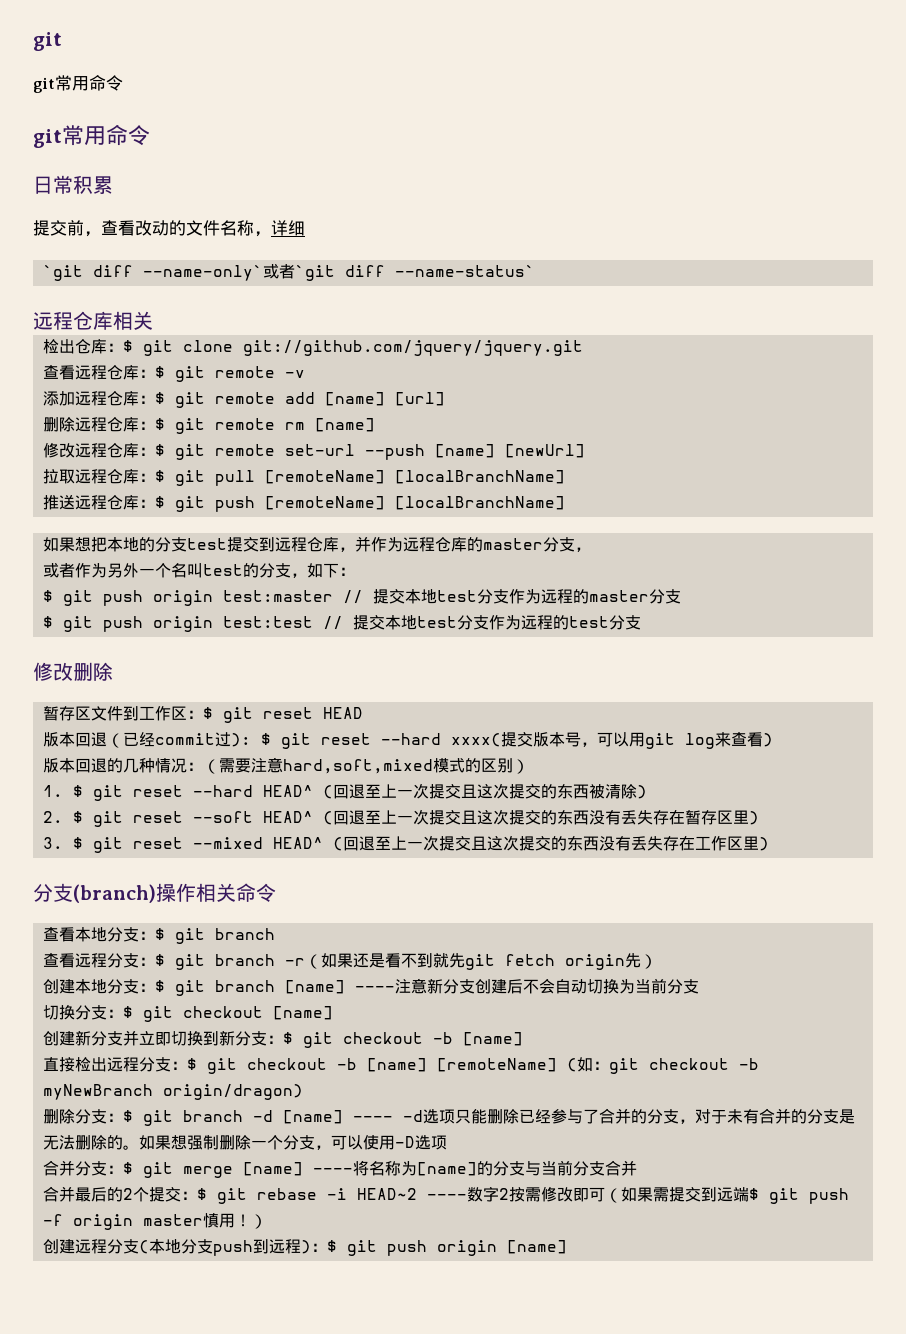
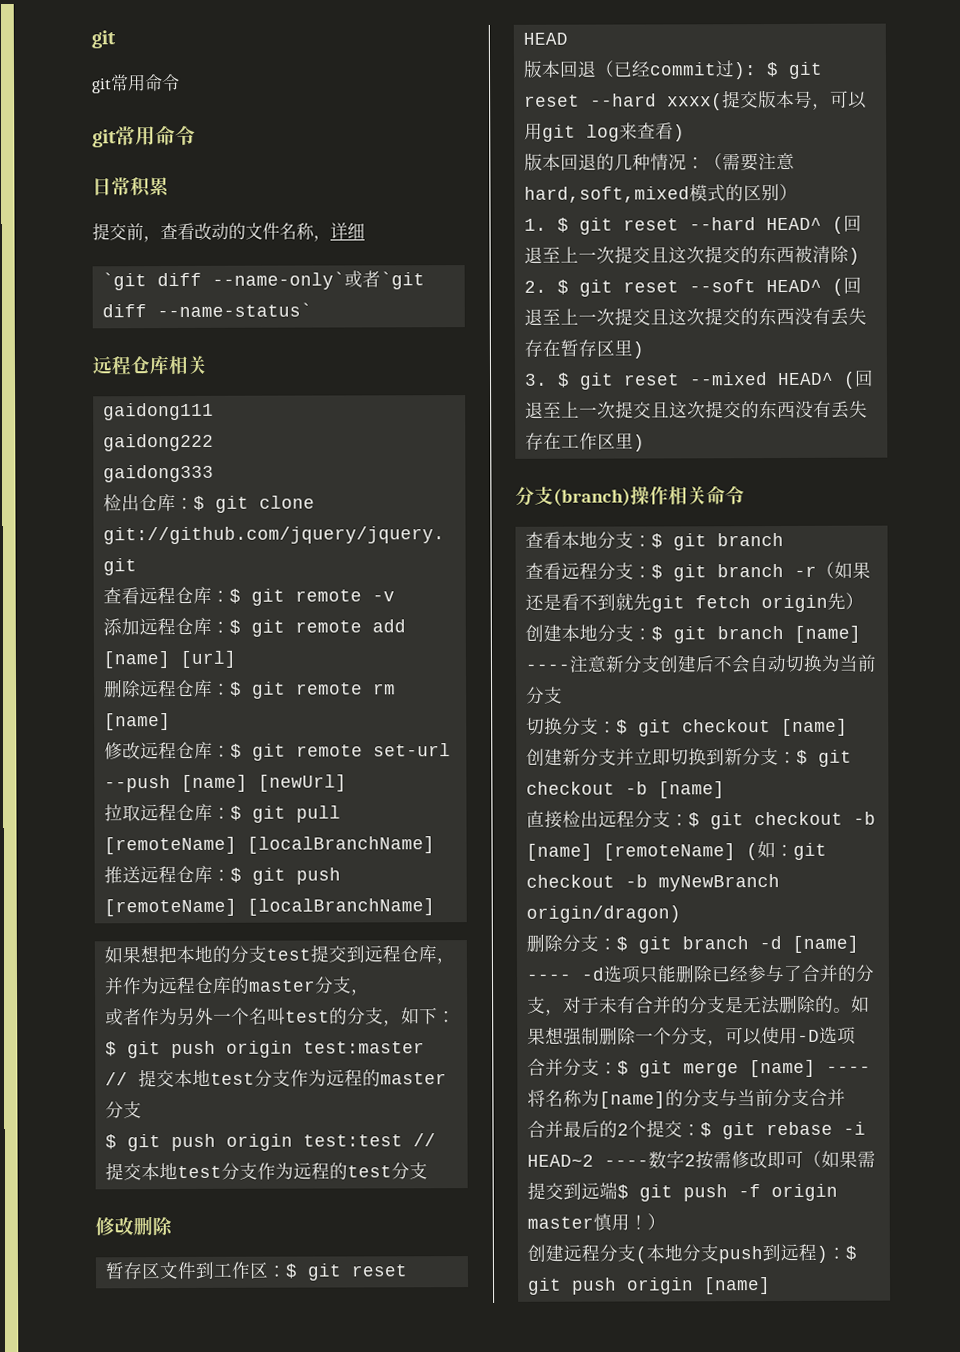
(153, 320) none -> [103,402,215,421] [103,433,215,452] [103,464,215,483] // gaidong111 // gaidong222 // gaidong333

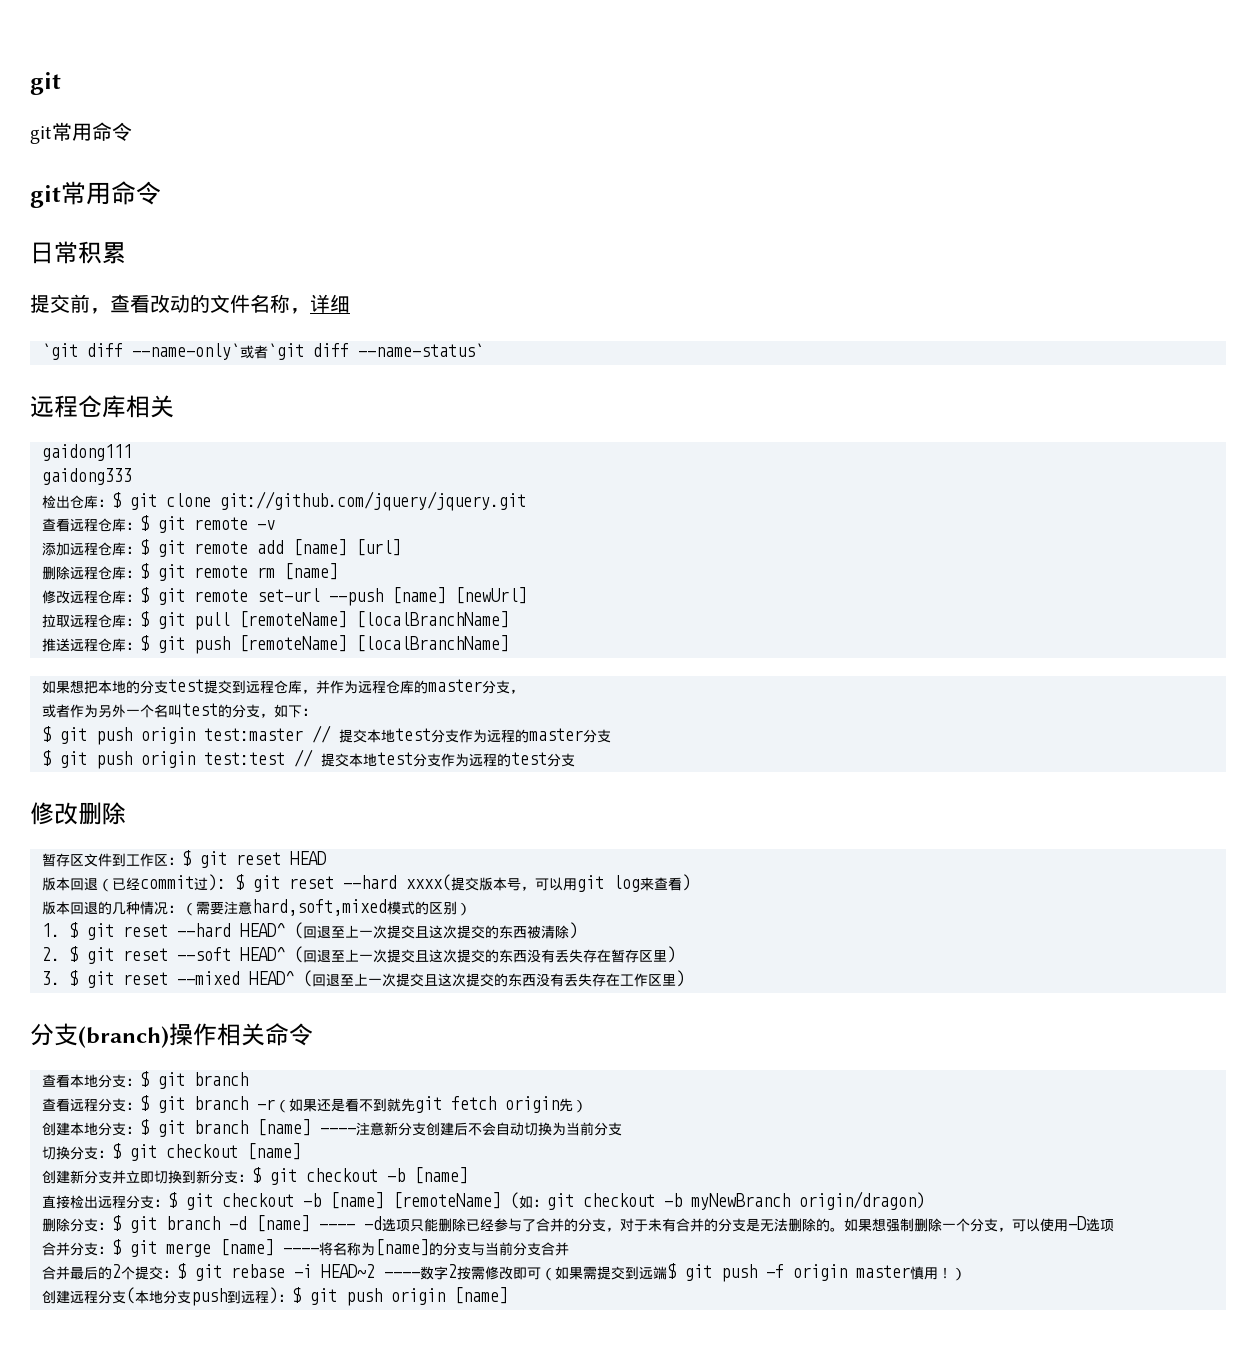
[103,433,215,452] // gaidong222 -> (132, 452) none

